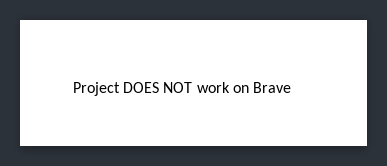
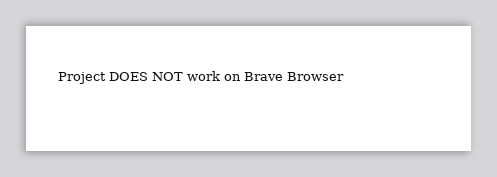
(291, 87) none -> [287,72,344,81] Browser

